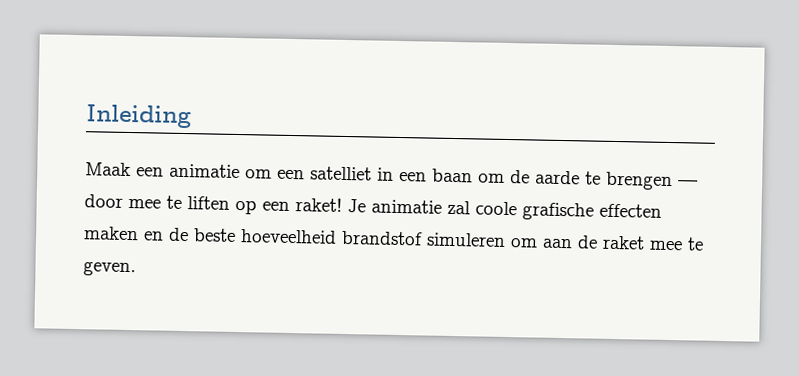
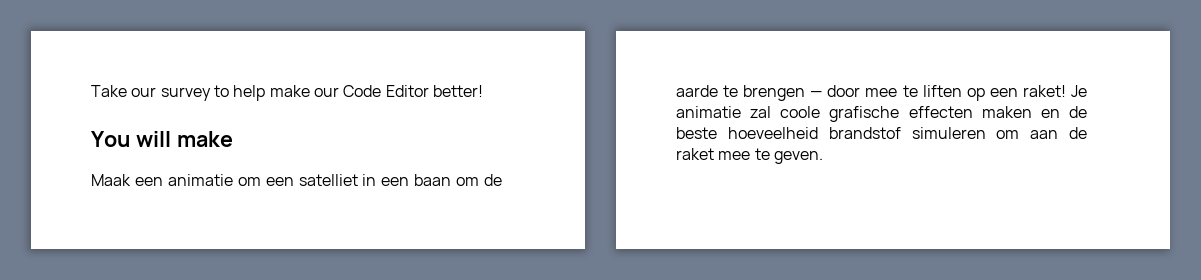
[86,104,192,129] Inleiding -> [91,85,483,101] [91,131,233,147] Take our survey to help make our Code Editor better! // You will make

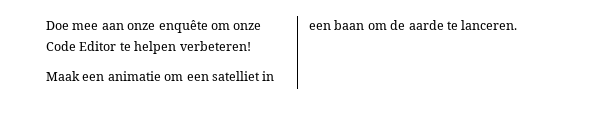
[91,85,483,101] [91,131,233,147] Take our survey to help make our Code Editor better! // You will make -> [46,20,262,33] [46,41,251,54] Doe mee aan onze enquête om onze Code Editor te helpen verbeteren!
[743,85,1087,101] [676,106,1087,122] [676,127,1087,139] [676,148,823,164] brengen — door mee te liften op een raket! Je animatie zal coole grafische effecten maken en de beste hoeveelheid brandstof simuleren om aan de raket mee te geven. -> [461,20,518,30] lanceren.

